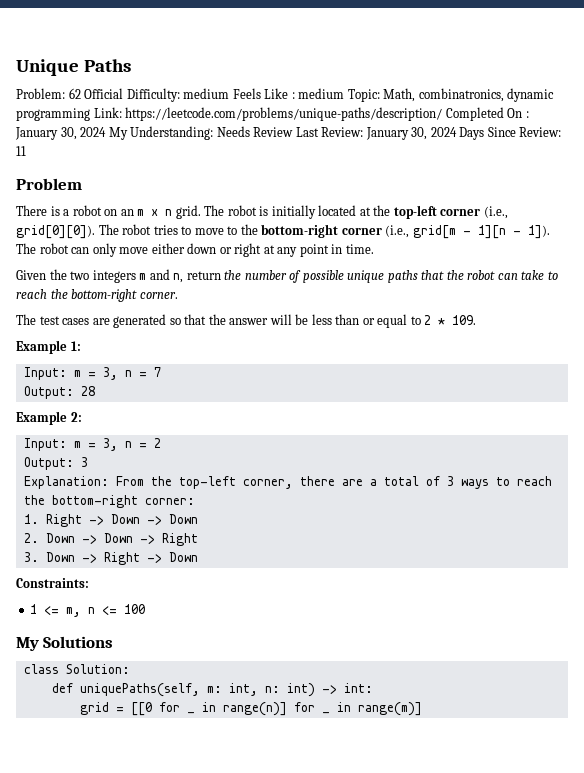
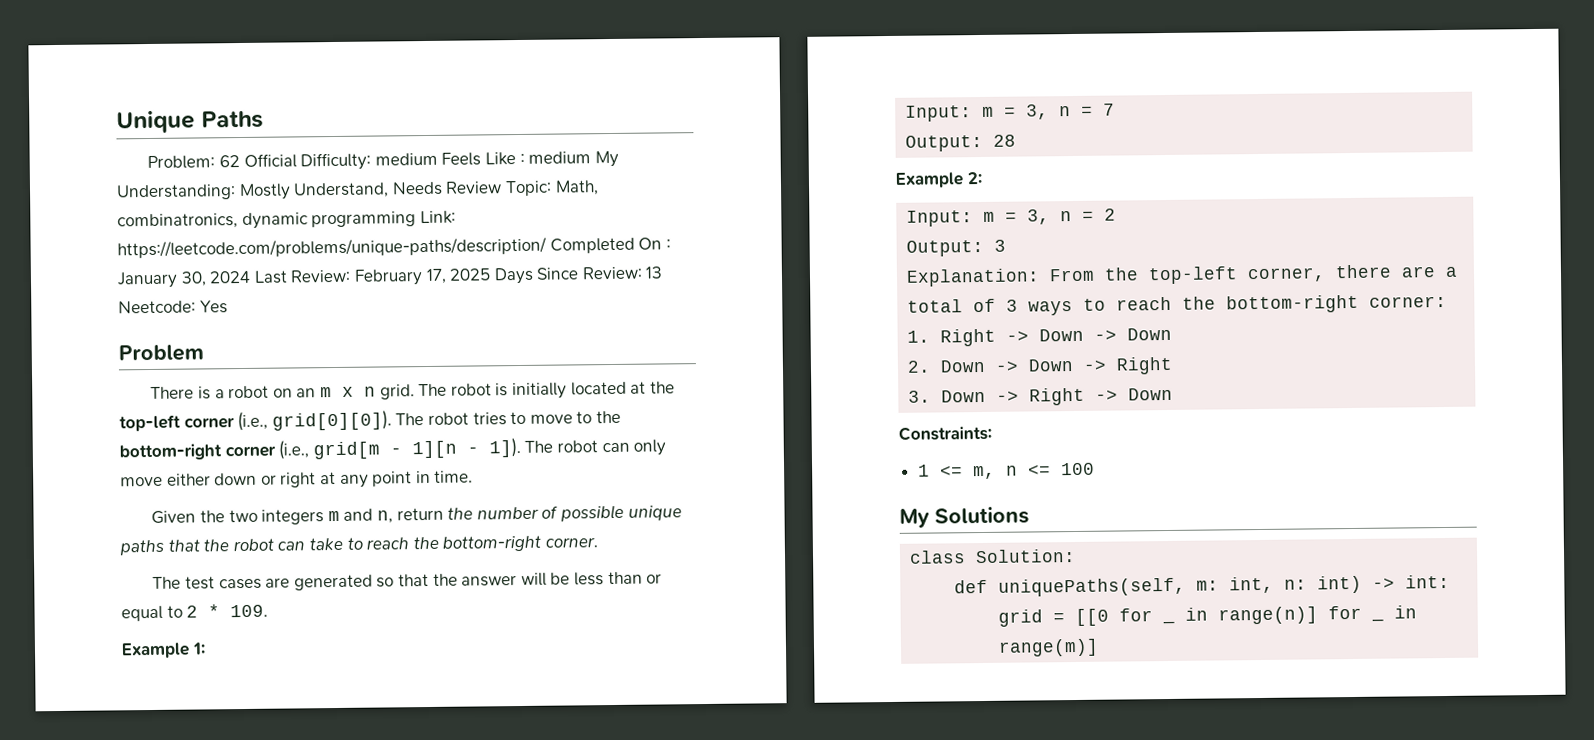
(345, 93) none -> [594,150,619,168] [116,181,503,201] My Understanding: Mostly Understand, Needs Review
[108,126,562,140] [16,146,26,156] My Understanding: Needs Review Last Review: January 30, 2024 Days Since Review: 11 -> [253,266,664,286] [118,300,228,314] Last Review: February 17, 2025 Days Since Review: 13 Neetcode: Yes

